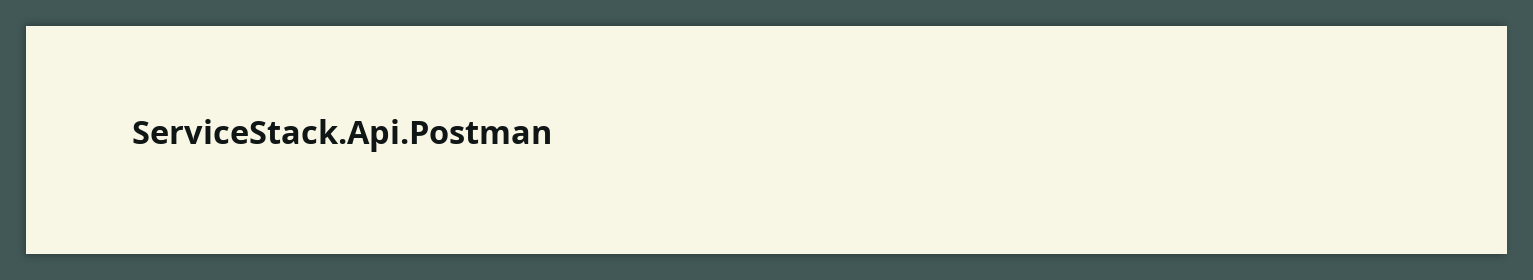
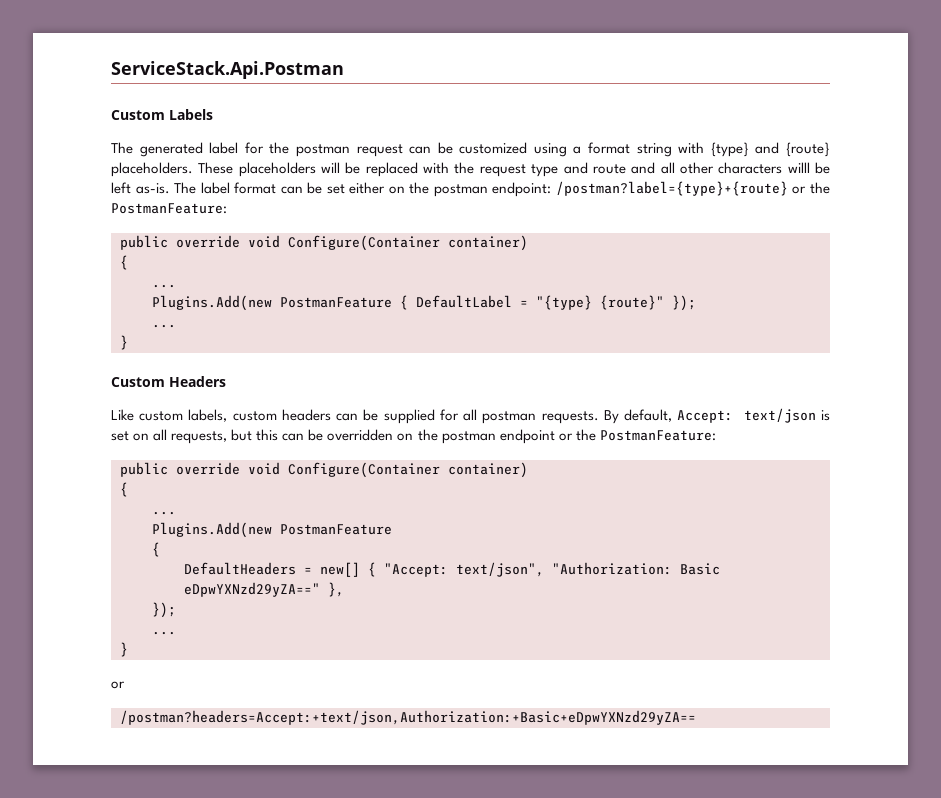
(552, 135) none -> [111,109,213,120] [111,142,831,157] [111,162,831,177] [111,181,830,197] [111,203,227,214] [120,235,528,251] [120,255,128,270] [152,284,176,288] [152,295,696,311] [152,324,176,328] [120,335,128,350] [111,376,226,387] [111,408,830,424] [111,429,716,444] [120,462,528,478] [120,482,128,497] [152,511,176,515] [152,522,392,538] [152,542,160,557] [184,562,720,577] [184,582,344,597] [152,602,176,618] [152,631,176,635] [120,642,128,657] [111,681,125,689] [120,710,696,725] // Custom Labels // The generated label for the postman request can be customized using a format string with {type} and {route} placeholders. These placeholders will be replaced with the request type and route and all other characters willl be left as-is. The label format can be set either on the postman endpoint: /postman?label={type}+{route} or the PostmanFeature: // public override void Configure(Container container) // { // ... // Plugins.Add(new PostmanFeature { DefaultLabel = "{type} {route}" }); // ... // } // Custom Headers // Like custom labels, custom headers can be supplied for all postman requests. By default, Accept: text/json is set on all requests, but this can be overridden on the postman endpoint or the PostmanFeature: // public override void Configure(Container container) // { // ... // Plugins.Add(new PostmanFeature // { // DefaultHeaders = new[] { "Accept: text/json", "Authorization: Basic eDpwYXNzd29yZA==" }, // }); // ... // } // or // /postman?headers=Accept:+text/json,Authorization:+Basic+eDpwYXNzd29yZA==

